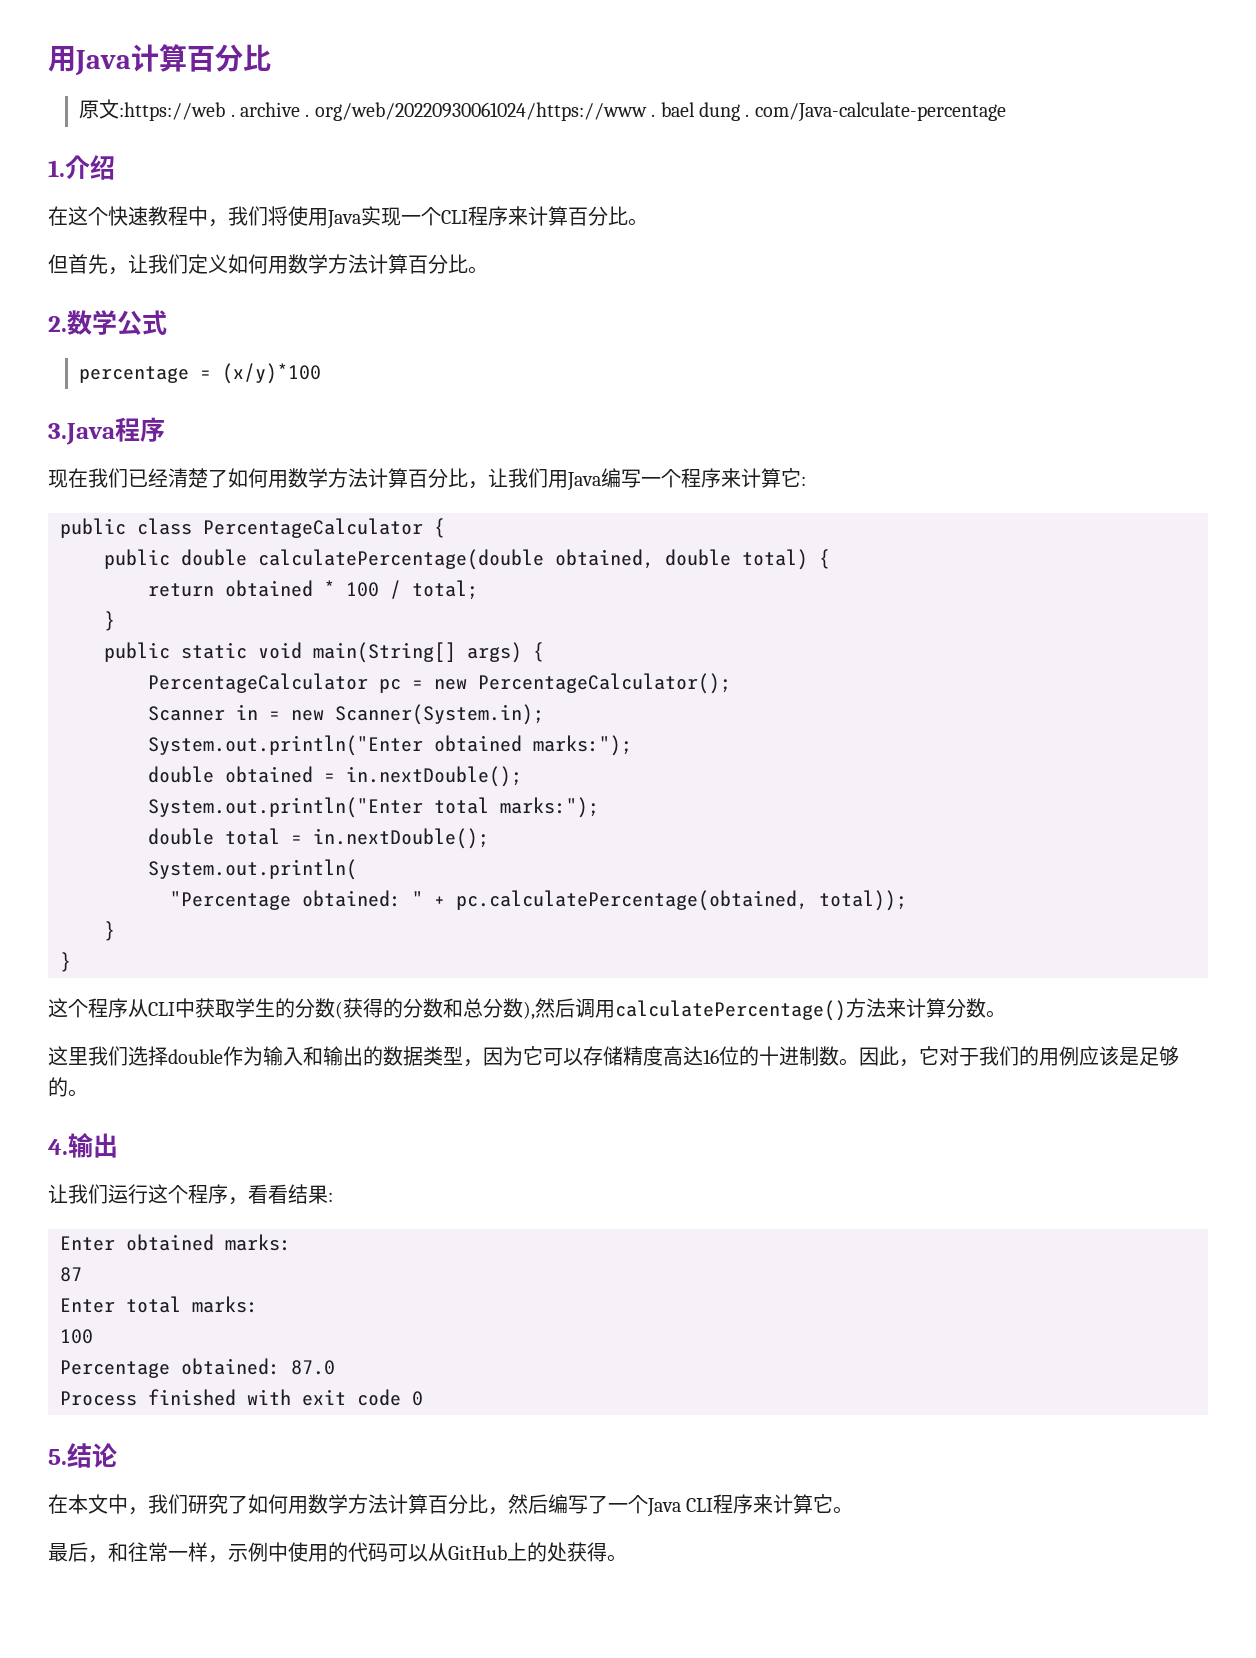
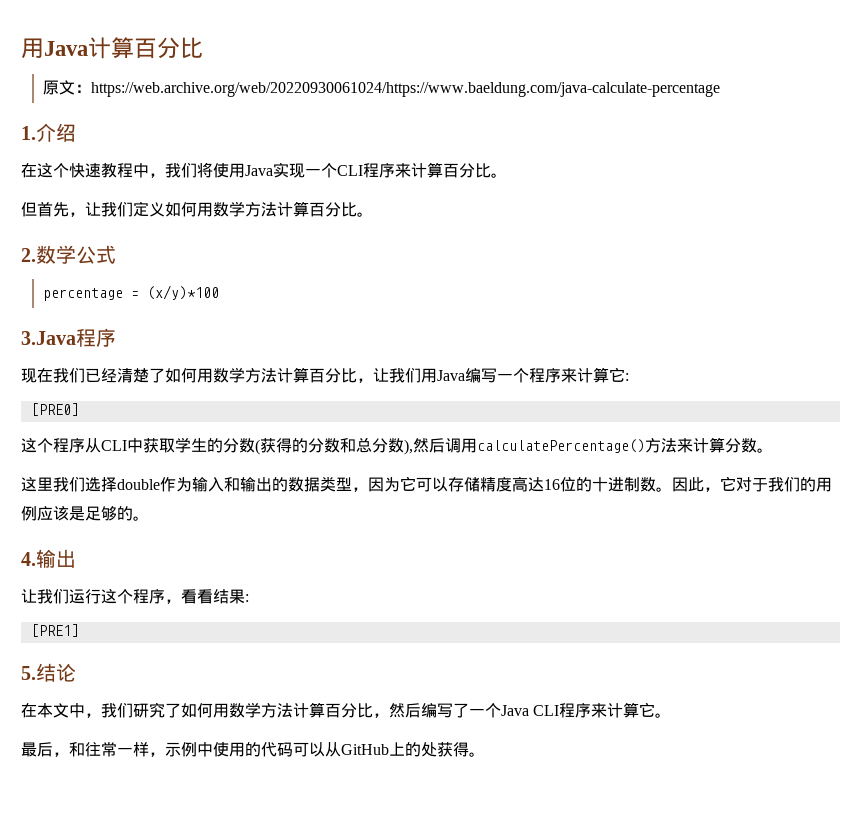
[119,102,1006,122] :https://web . archive . org/web/20220930061024/https://www . bael dung . com/Java-calculate-percentage -> [75,82,721,97] ：https://web.archive.org/web/20220930061024/https://www.baeldung.com/java-calculate-percentage
[60,518,445,538] [104,549,830,570] [148,580,478,600] [104,611,115,631] [104,642,544,663] [148,673,731,694] [148,704,544,725] [148,735,632,756] [148,766,522,787] [148,797,599,818] [148,828,489,849] [148,859,357,880] [170,890,907,911] [104,921,115,941] [60,952,71,972] public class PercentageCalculator { // public double calculatePercentage(double obtained, double total) { // return obtained * 100 / total; // } // public static void main(String[] args) { // PercentageCalculator pc = new PercentageCalculator(); // Scanner in = new Scanner(System.in); // System.out.println("Enter obtained marks:"); // double obtained = in.nextDouble(); // System.out.println("Enter total marks:"); // double total = in.nextDouble(); // System.out.println( // "Percentage obtained: " + pc.calculatePercentage(obtained, total)); // } // } -> [30,403,79,416] [PRE0]
[60,1234,291,1251] [60,1267,82,1282] [60,1296,258,1313] [60,1329,93,1344] [60,1358,335,1378] [60,1389,423,1406] Enter obtained marks: // 87 // Enter total marks: // 100 // Percentage obtained: 87.0 // Process finished with exit code 0 -> [30,624,79,637] [PRE1]

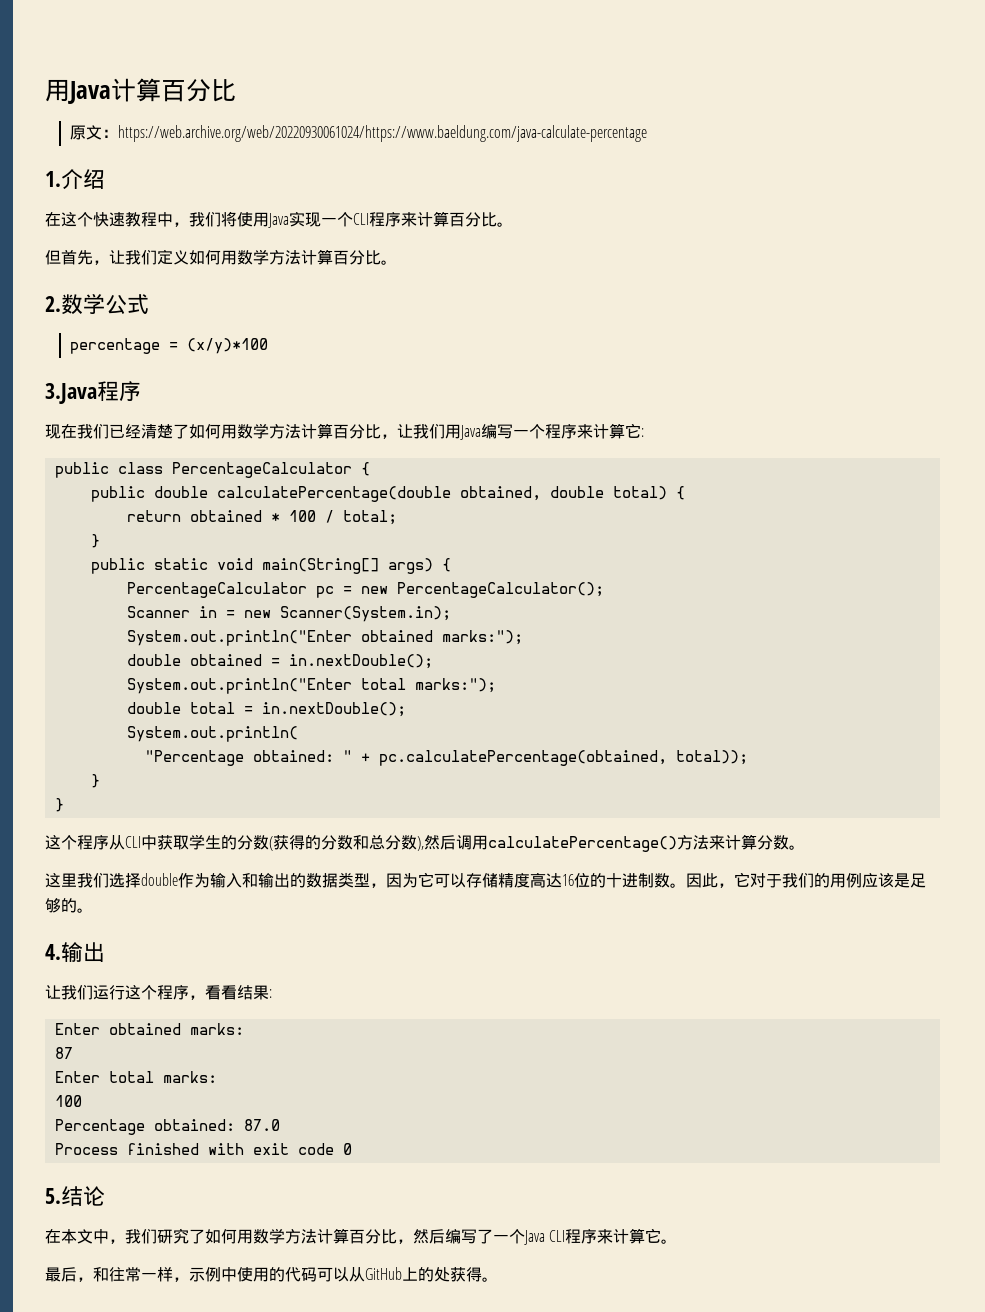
[30,403,79,416] [PRE0] -> [54,462,370,478] [90,486,685,502] [126,510,397,525] [90,534,100,548] [90,558,451,574] [126,582,604,598] [126,606,451,622] [126,630,523,646] [126,654,433,669] [126,678,496,694] [126,702,406,717] [126,726,298,742] [144,750,748,766] [90,774,100,788] [54,798,64,812] public class PercentageCalculator { // public double calculatePercentage(double obtained, double total) { // return obtained * 100 / total; // } // public static void main(String[] args) { // PercentageCalculator pc = new PercentageCalculator(); // Scanner in = new Scanner(System.in); // System.out.println("Enter obtained marks:"); // double obtained = in.nextDouble(); // System.out.println("Enter total marks:"); // double total = in.nextDouble(); // System.out.println( // "Percentage obtained: " + pc.calculatePercentage(obtained, total)); // } // }
[30,624,79,637] [PRE1] -> [54,1023,244,1035] [54,1047,73,1059] [54,1071,217,1083] [54,1095,82,1107] [54,1119,280,1135] [54,1143,352,1155] Enter obtained marks: // 87 // Enter total marks: // 100 // Percentage obtained: 87.0 // Process finished with exit code 0

